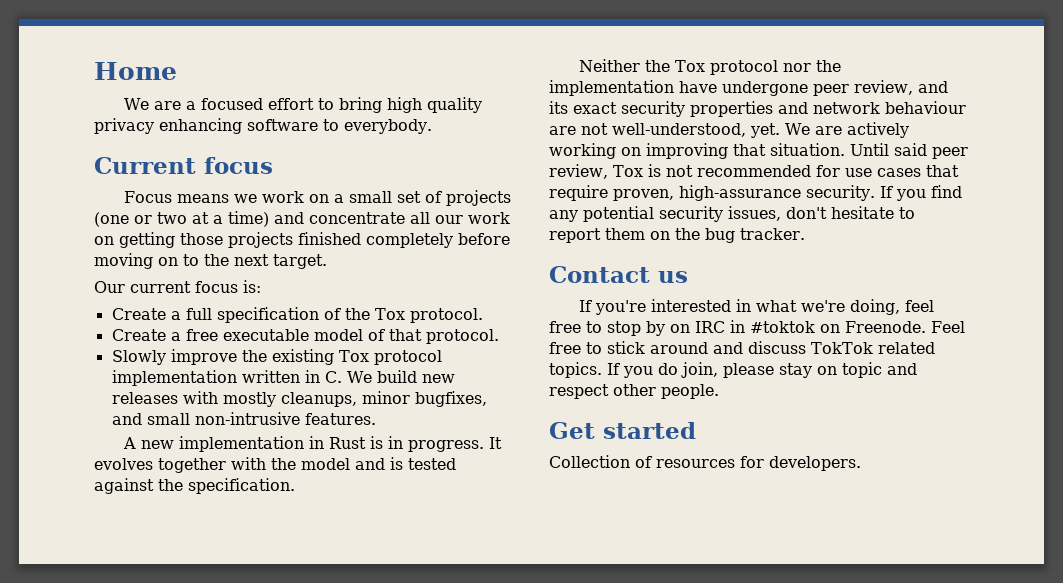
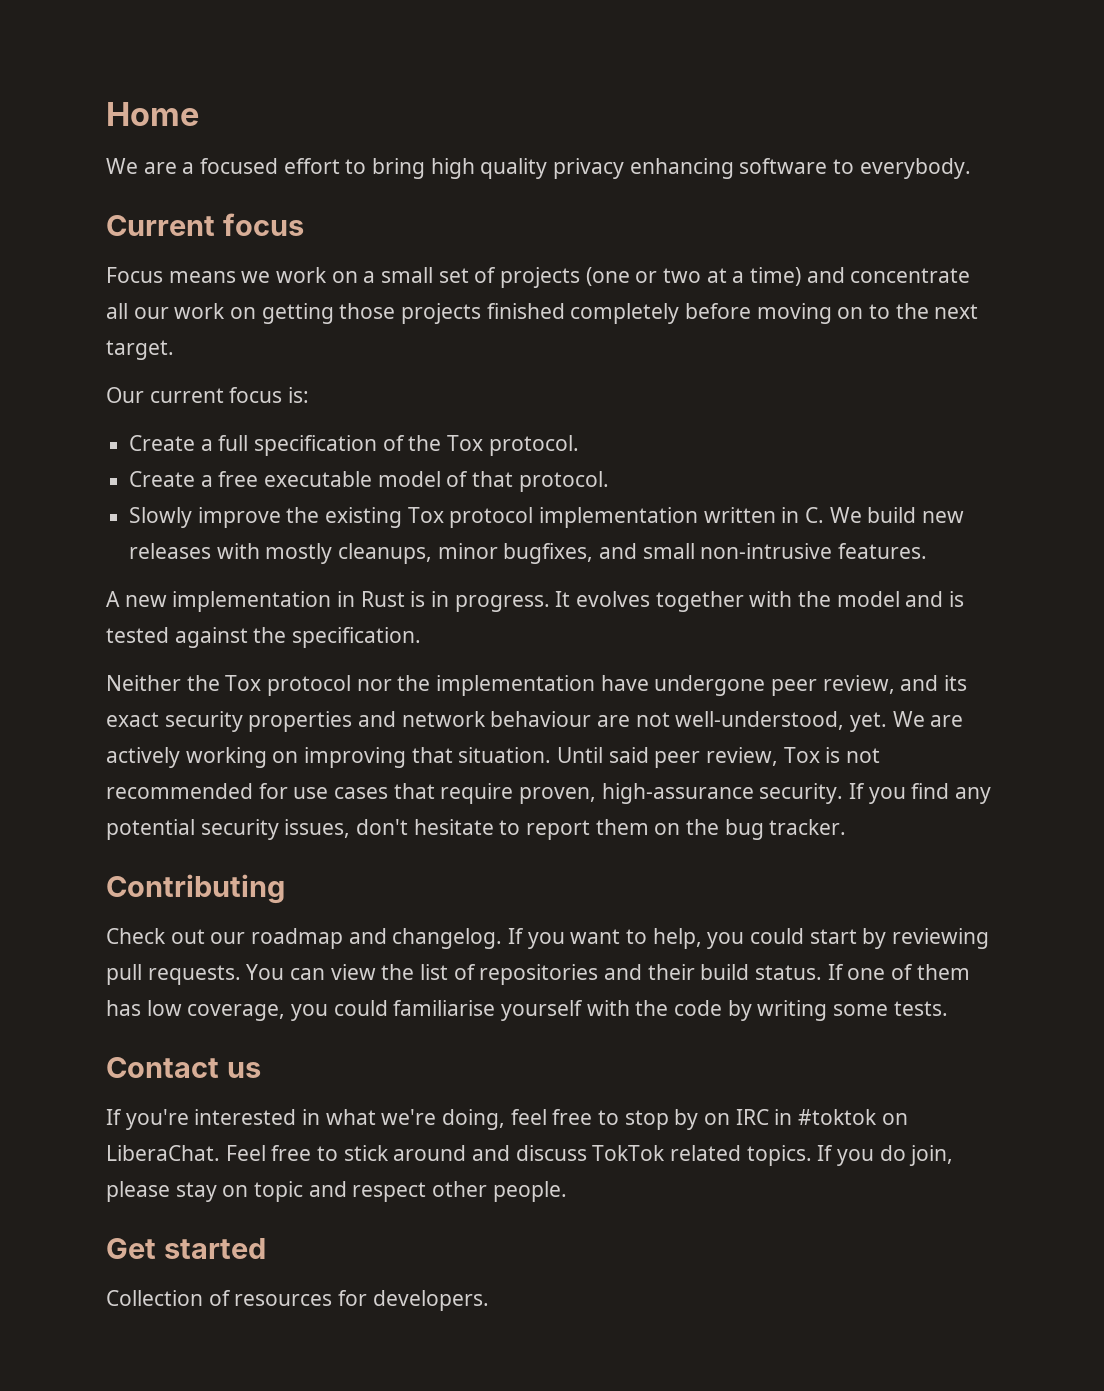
(805, 234) none -> [106,874,285,904] [106,928,990,949] [106,964,970,985] [106,1000,948,1021] // Contributing // Check out our roadmap and changelog. If you want to help, you could start by reviewing pull requests. You can view the list of repositories and their build status. If one of them has low coverage, you could familiarise yourself with the code by writing some tests.
[845,321,926,333] Freenode. -> [106,1145,220,1161] LiberaChat.

